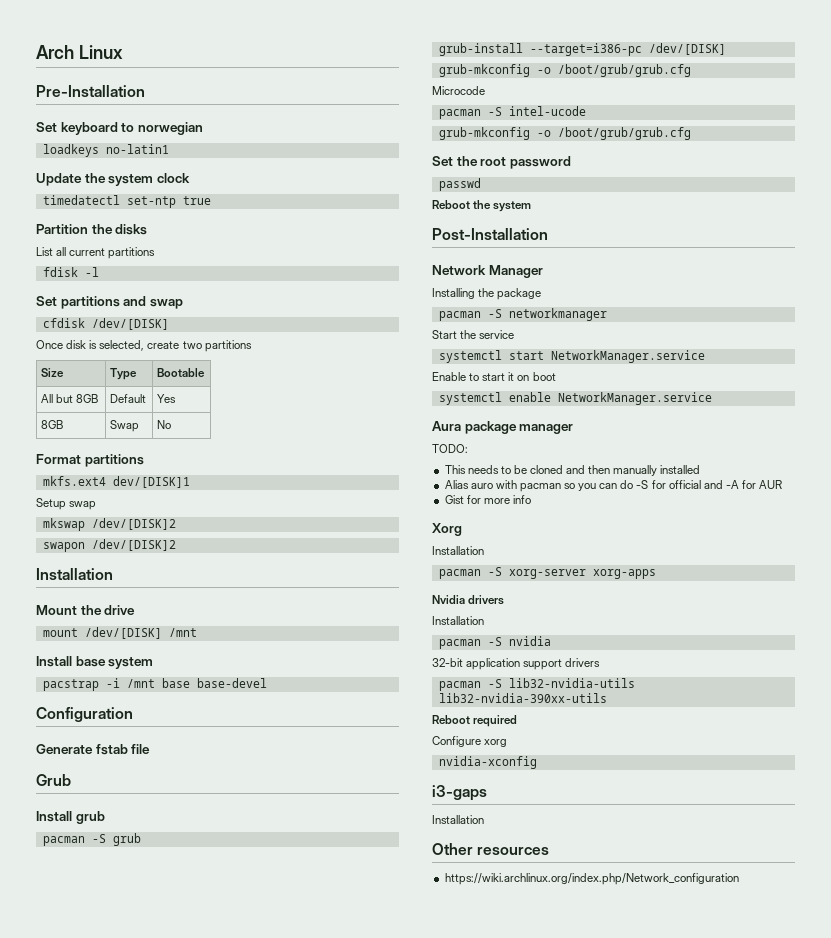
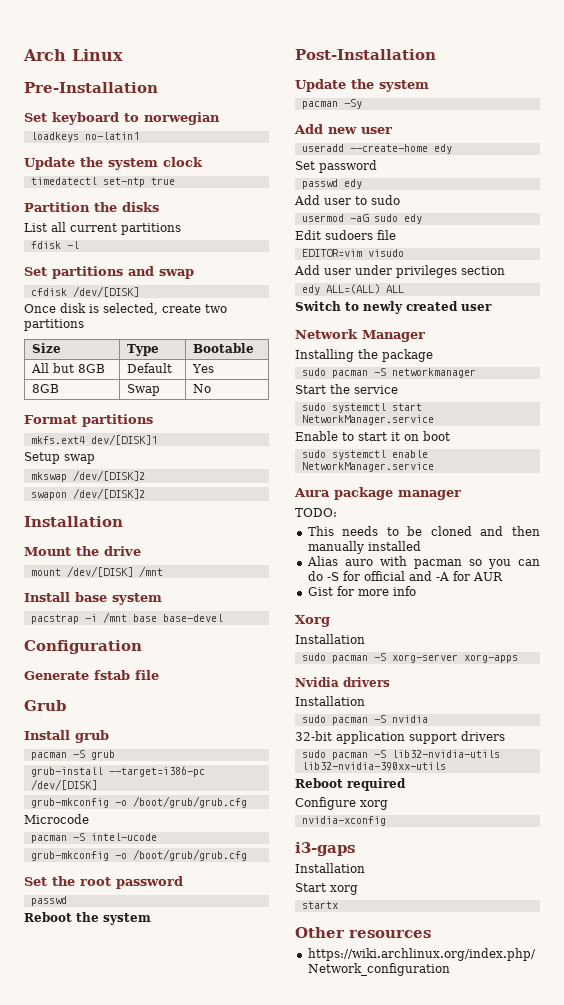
(548, 234) none -> [295,79,429,92] [301,99,362,109] [294,124,392,134] [301,144,452,154] [295,160,377,173] [301,179,362,189] [294,195,400,205] [301,214,422,224] [295,230,396,240] [301,249,404,257] [294,265,505,278] [301,284,404,295] [295,301,492,314] // Update the system // pacman -Sy // Add new user // useradd --create-home edy // Set password // passwd edy // Add user to sudo // usermod -aG sudo edy // Edit sudoers file // EDITOR=vim visudo // Add user under privileges section // edy ALL=(ALL) ALL // Switch to newly created user
(542, 294) none -> [301,368,326,376] sudo
(515, 334) none -> [301,403,326,411] sudo
(556, 376) none -> [301,450,326,458] sudo
(484, 550) none -> [301,653,326,661] sudo
(484, 620) none -> [301,715,326,723] sudo
(601, 662) none -> [301,750,326,758] sudo
(484, 819) none -> [295,883,358,895] [301,901,338,909] // Start xorg // startx

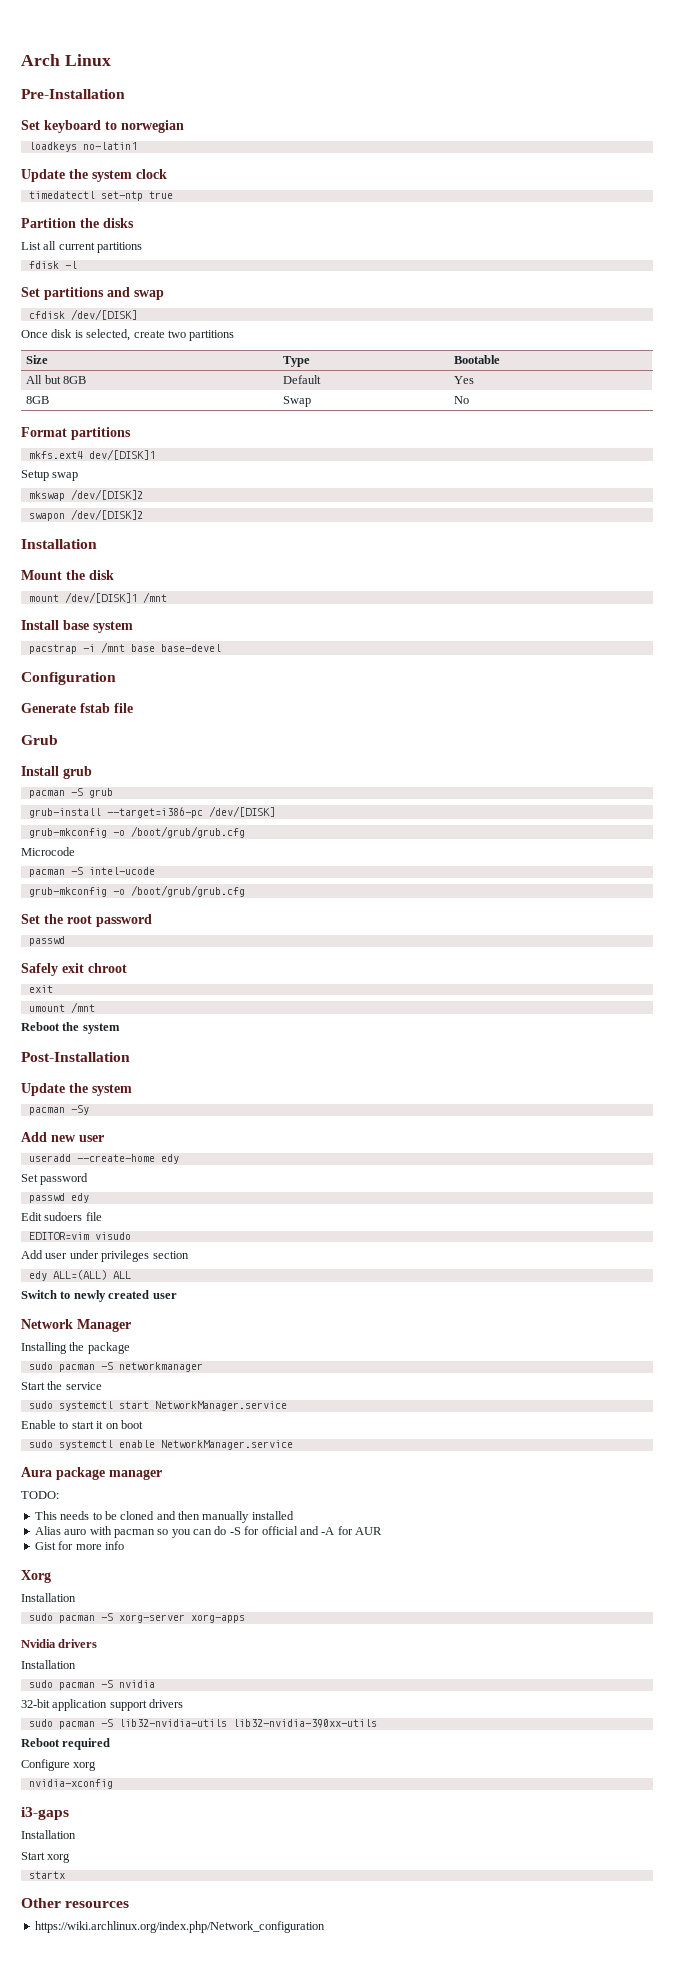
[104,546,141,556] drive -> [89,570,114,580] disk
[66,566,133,577] /dev/[DISK] -> [64,592,137,603] /dev/[DISK]1
(67, 901) none -> [21,963,127,976] [28,985,53,993] [28,1002,95,1013] // Safely exit chroot // exit // umount /mnt
[294,195,400,205] [301,214,422,224] // Add user to sudo // usermod -aG sudo edy -> (89, 1198) none

